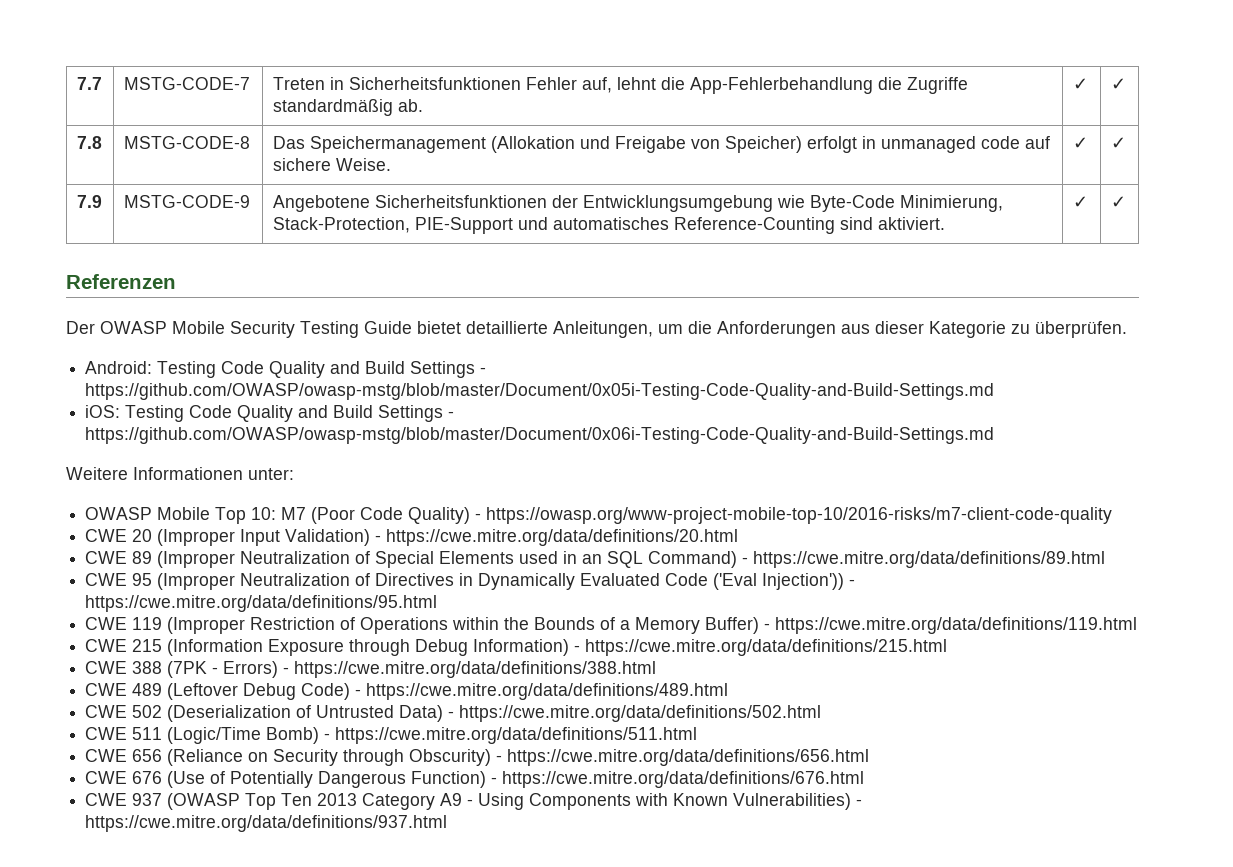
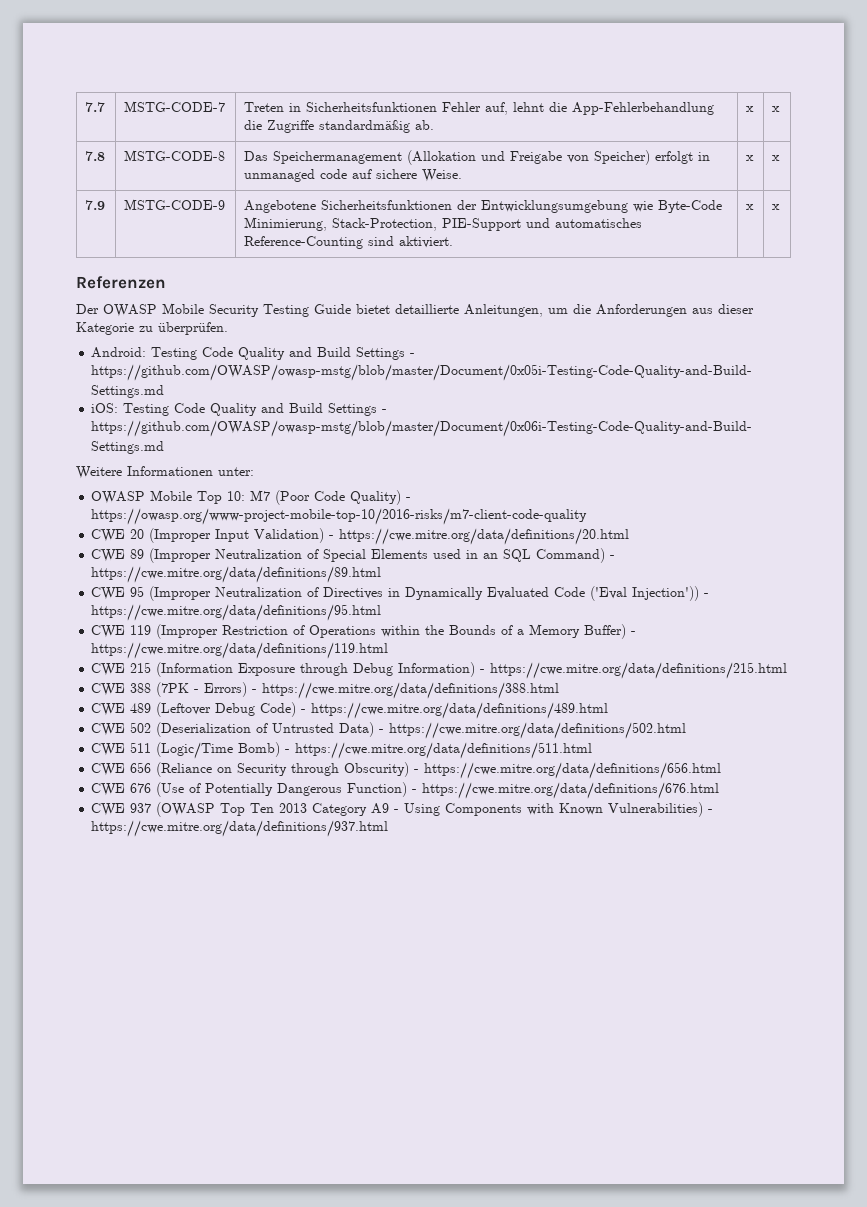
[1072,78,1088,90] [1110,78,1126,90] ✓ | ✓ -> [746,106,755,112] [772,106,781,112] x | x
[1072,137,1088,149] [1110,137,1126,149] ✓ | ✓ -> [746,155,755,161] [772,155,781,161] x | x
[1072,196,1088,208] [1110,196,1126,208] ✓ | ✓ -> [746,204,755,210] [772,204,781,210] x | x

